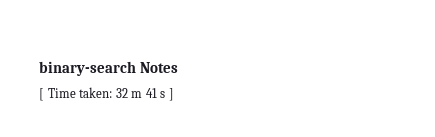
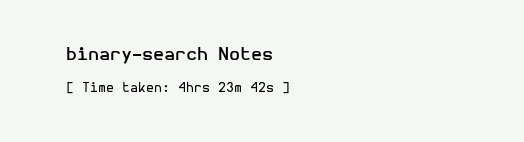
[115,88,166,98] 32 m 41 s -> [178,82,274,92] 4hrs 23m 42s

